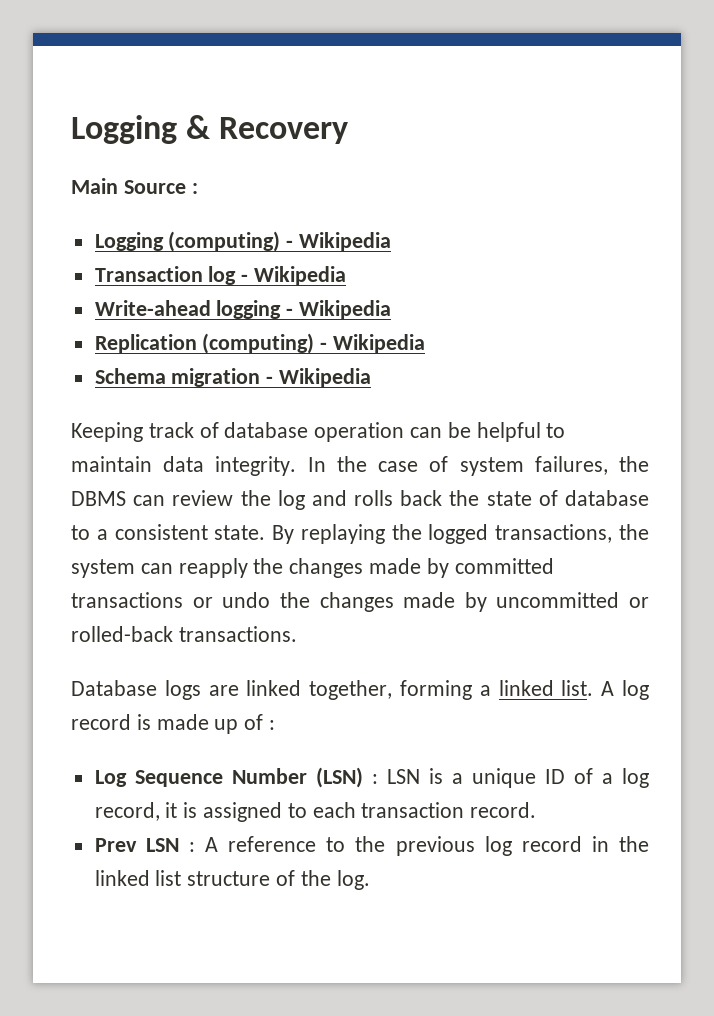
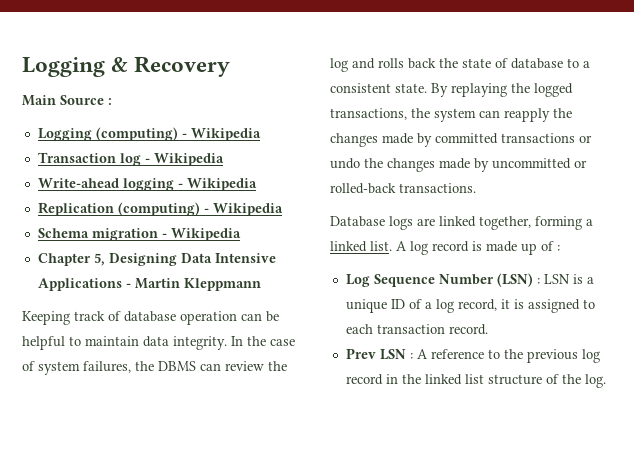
(372, 377) none -> [37,253,276,266] [37,278,261,291] // Chapter 5, Designing Data Intensive Applications - Martin Kleppmann

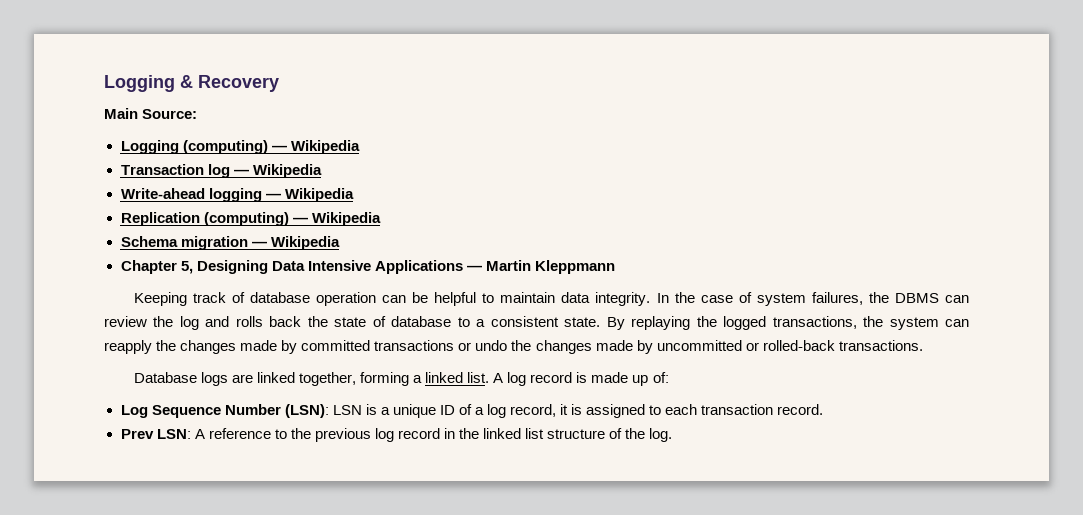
[60,95,112,105] Source : -> [142,109,198,119] Source:
[181,133,187,138] - -> [271,145,287,151] —
[144,158,150,163] - -> [233,169,249,175] —
[177,183,183,188] - -> [265,193,281,199] —
[203,208,209,213] - -> [292,217,308,223] —
[161,233,167,238] - -> [251,241,267,247] —
[125,283,131,288] - -> [466,265,482,271] —
[541,241,560,251] of : -> [652,372,669,383] of:
[496,273,540,287] (LSN) : -> [284,404,329,418] (LSN):
[379,349,413,360] LSN : -> [156,429,191,439] LSN:

